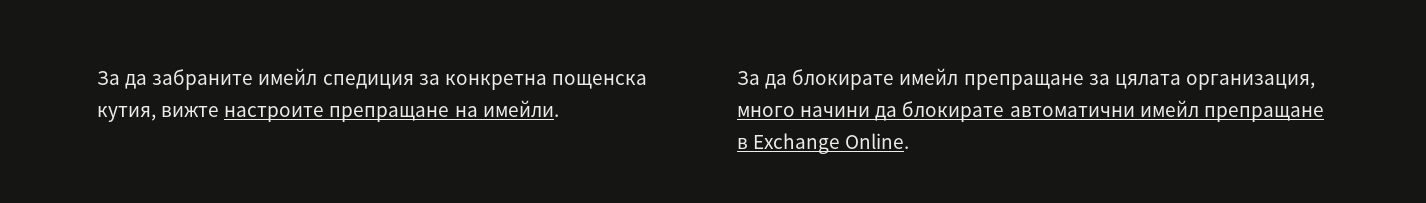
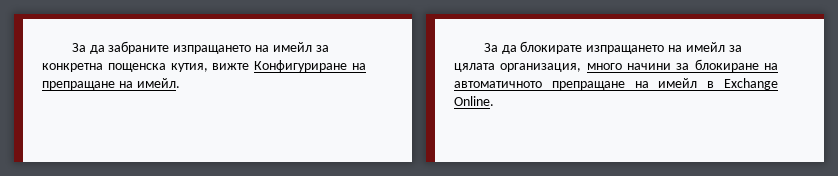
[258,68,414,89] имейл спедиция -> [173,42,312,54] изпращането на имейл
[224,100,559,122] настроите препращане на имейли. -> [254,60,367,72] [42,78,180,90] Конфигуриране на препращане на имейл.
[899,68,1084,90] имейл препращане -> [586,42,725,54] изпращането на имейл
[875,100,1324,122] да блокирате автоматични имейл препращане -> [676,59,778,72] [454,78,698,90] за блокиране на автоматичното препращане на имейл

